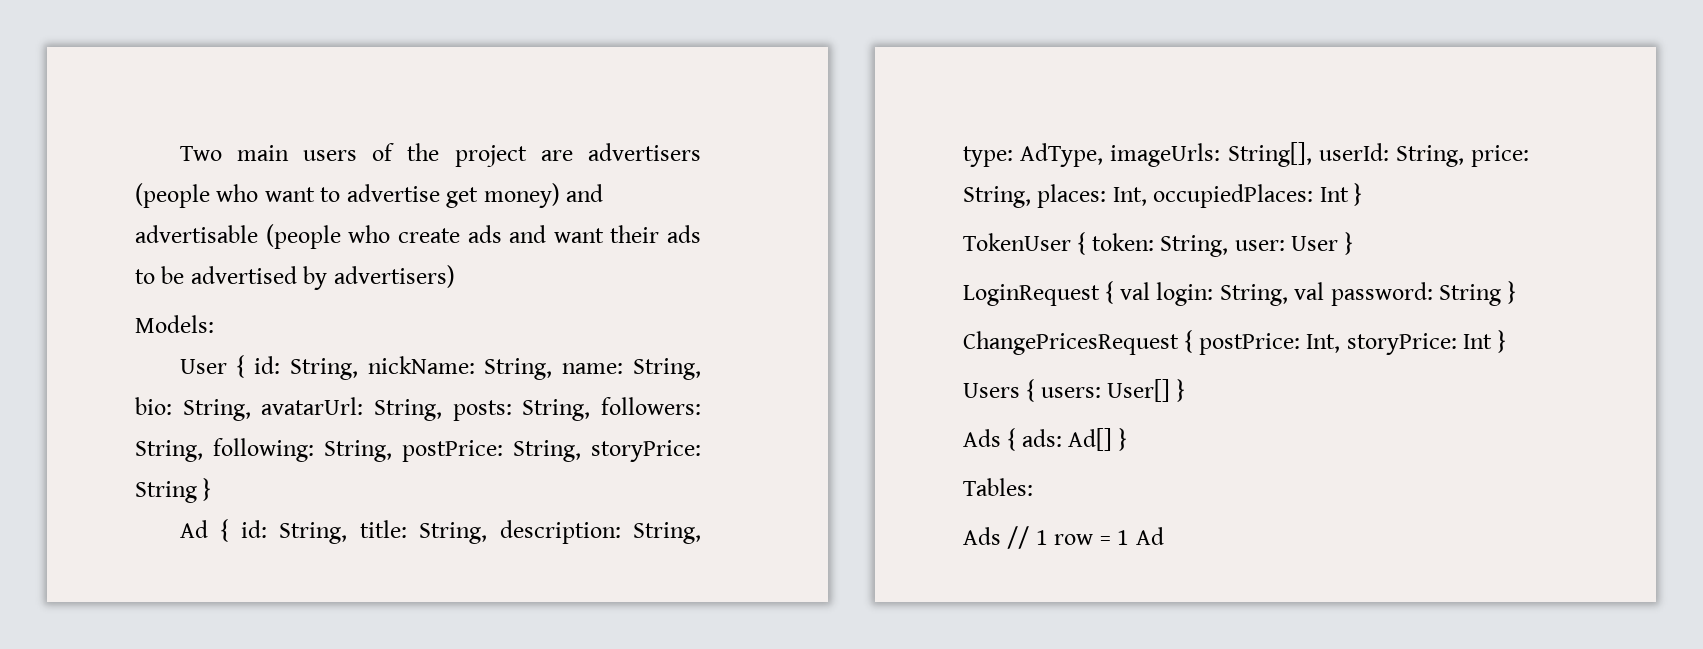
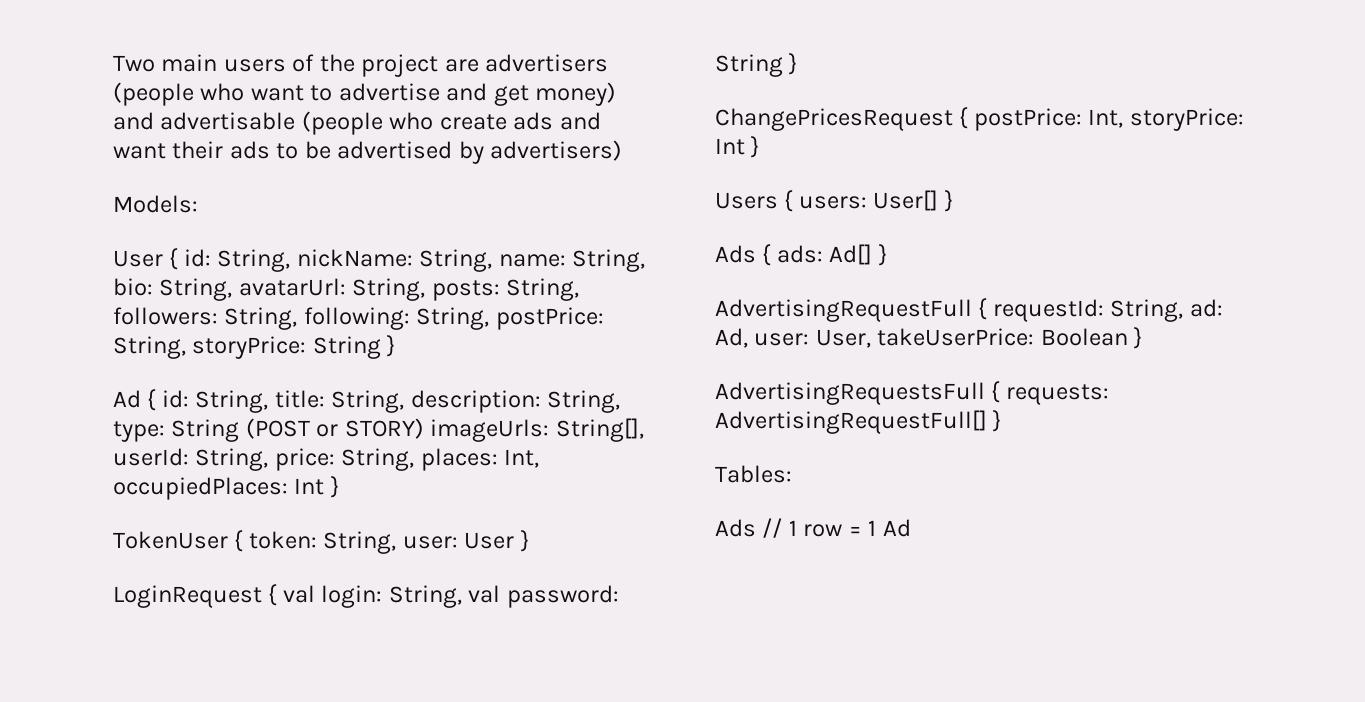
(440, 193) none -> [446,83,488,101] and
[1020,143,1104,167] AdType, -> [171,418,424,442] String (POST or STORY)
(1127, 439) none -> [715,298,1223,322] [715,327,1143,349] [715,381,1109,405] [715,410,1002,434] // AdvertisingRequestFull { requestId: String, ad: Ad, user: User, takeUserPrice: Boolean } // AdvertisingRequestsFull { requests: AdvertisingRequestFull[] }

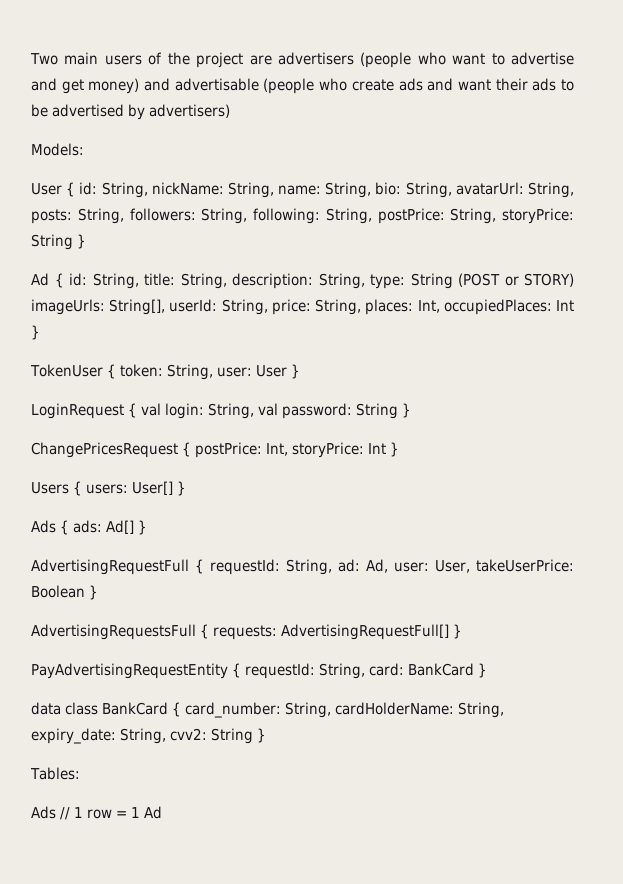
(1002, 421) none -> [31,663,488,679] [31,702,505,718] [31,728,267,744] // PayAdvertisingRequestEntity { requestId: String, card: BankCard } // data class BankCard { card_number: String, cardHolderName: String, expiry_date: String, cvv2: String }

